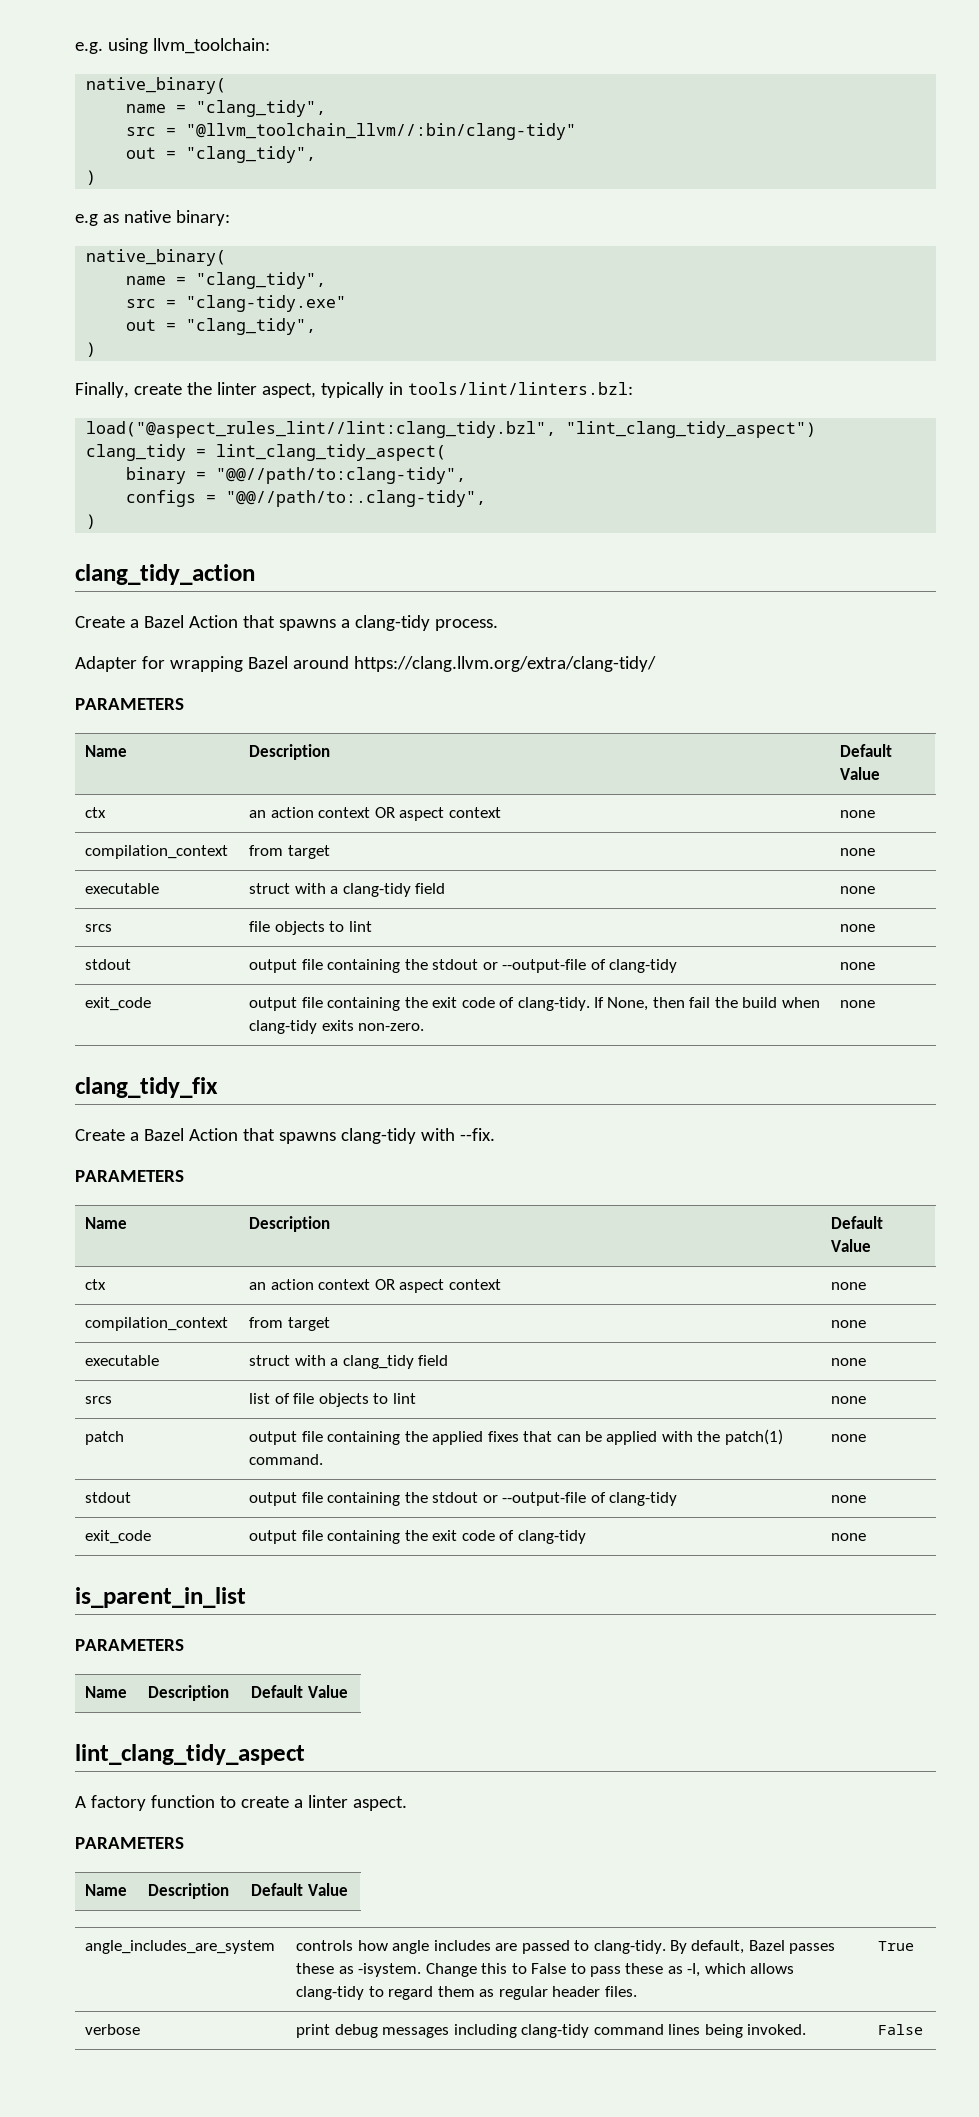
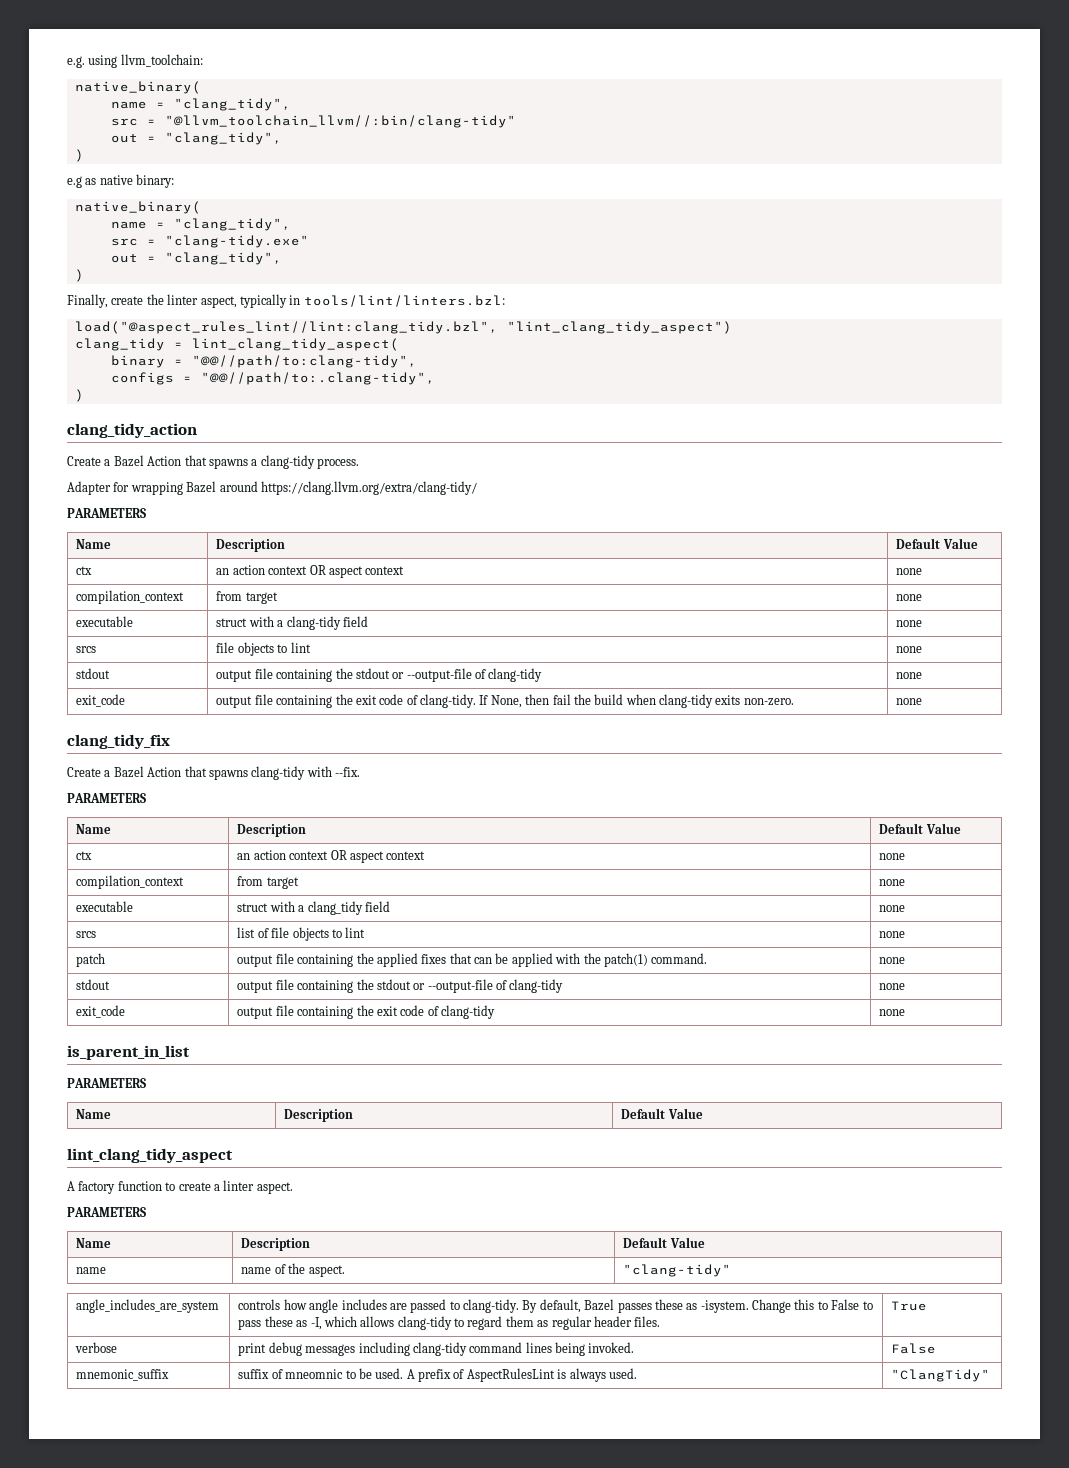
(348, 1889) none -> [76,1267,107,1274] [241,1263,345,1277] [623,1264,732,1277] // name | name of the aspect. | "clang-tidy"
(924, 2029) none -> [76,1369,170,1381] [238,1368,637,1382] [891,1369,991,1382] // mnemonic_suffix | suffix of mneomnic to be used. A prefix of AspectRulesLint is always used. | "ClangTidy"

